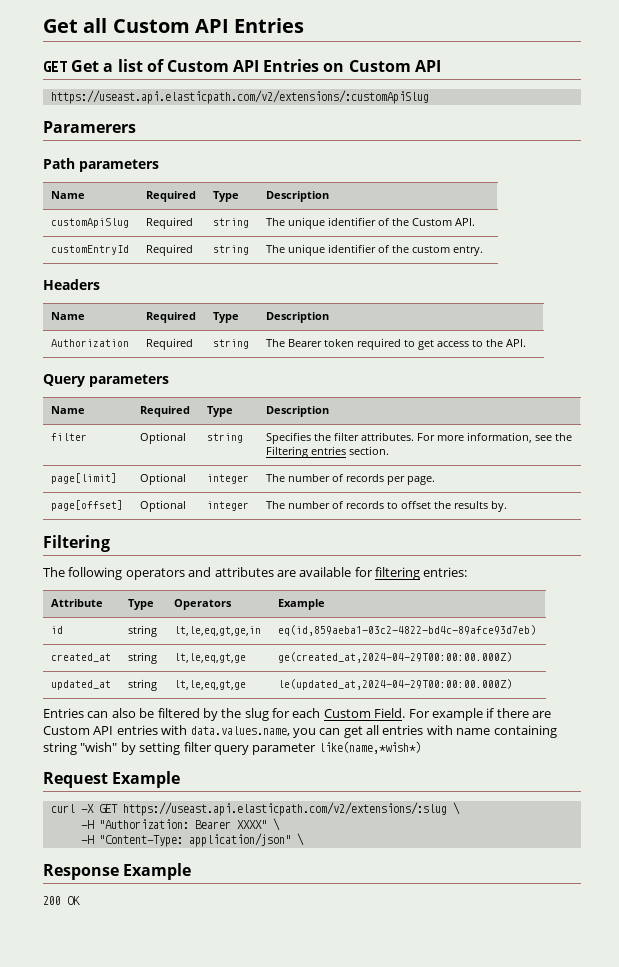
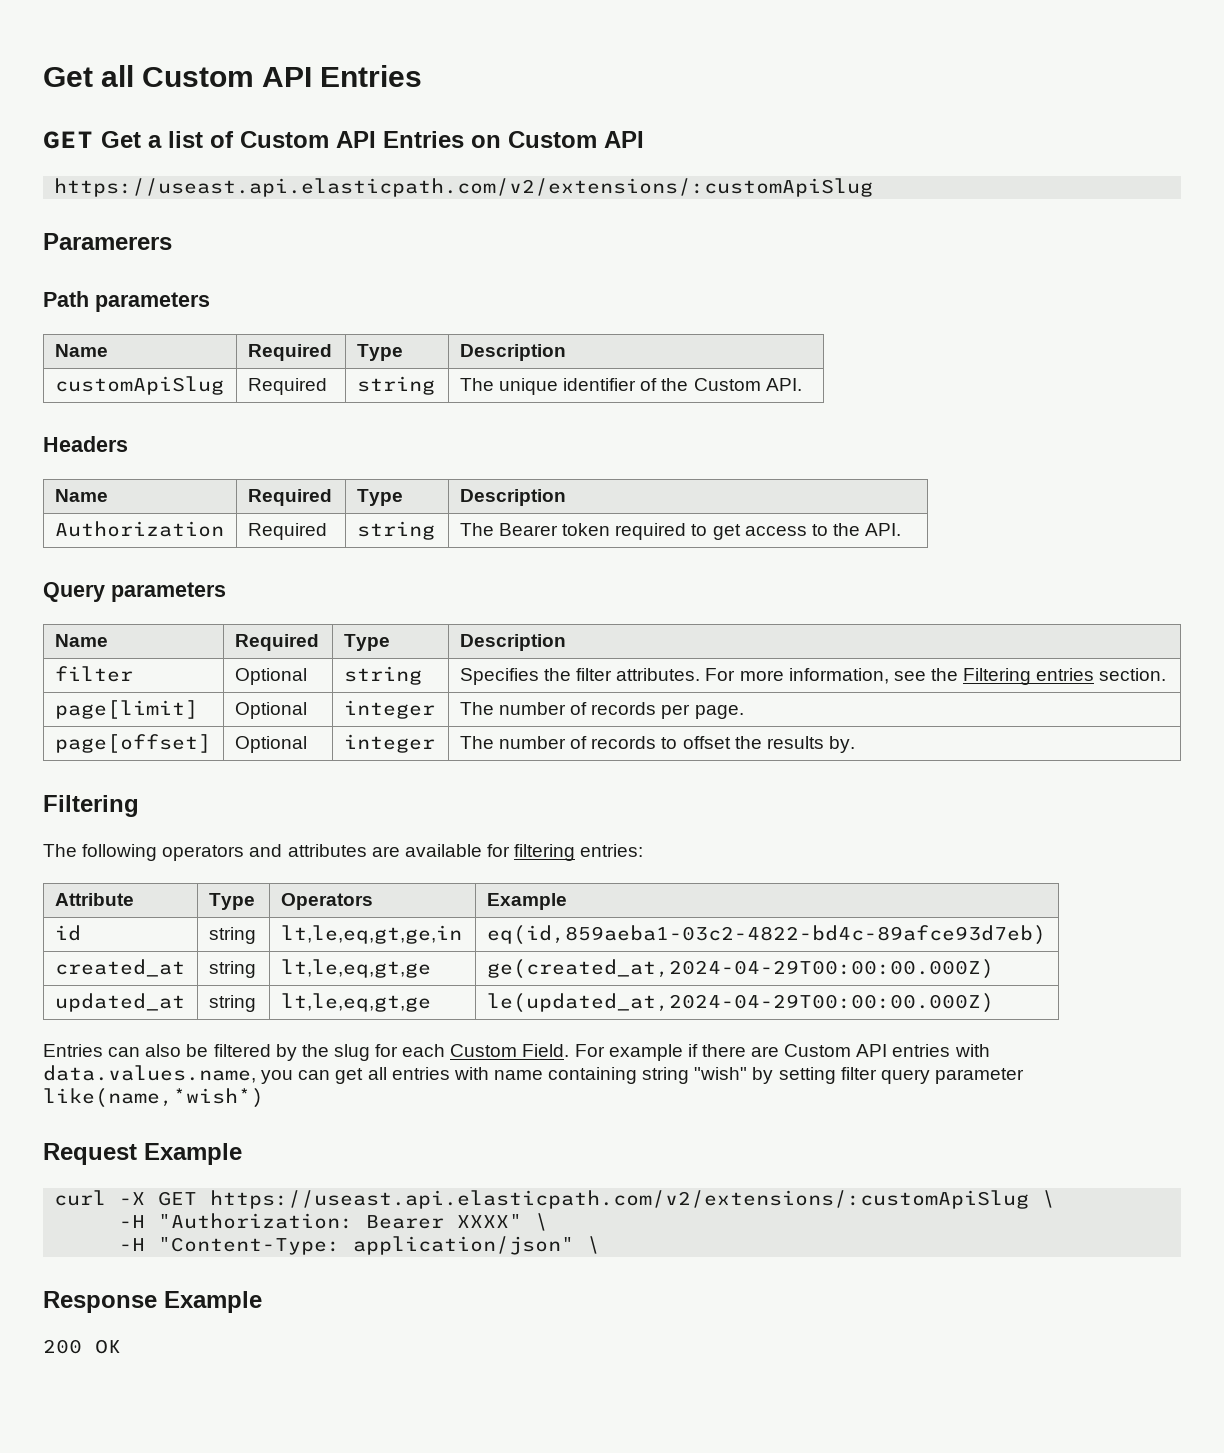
[51,245,130,255] [146,244,194,256] [213,245,250,255] [266,244,484,256] // customEntryId | Required | string | The unique identifier of the custom entry. -> (802, 384) none
[122,802,447,816] https://useast.api.elasticpath.com/v2/extensions/:slug -> [210,1190,1030,1209] https://useast.api.elasticpath.com/v2/extensions/:customApiSlug

